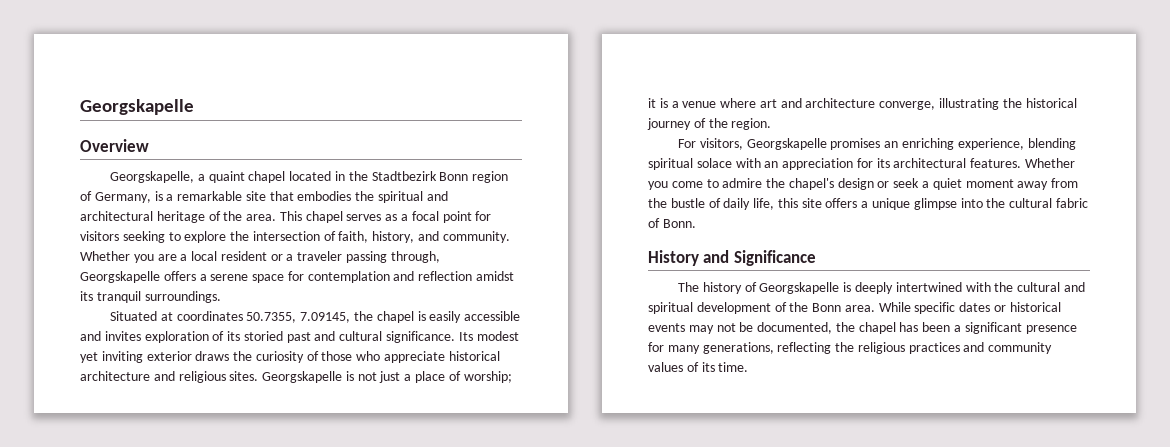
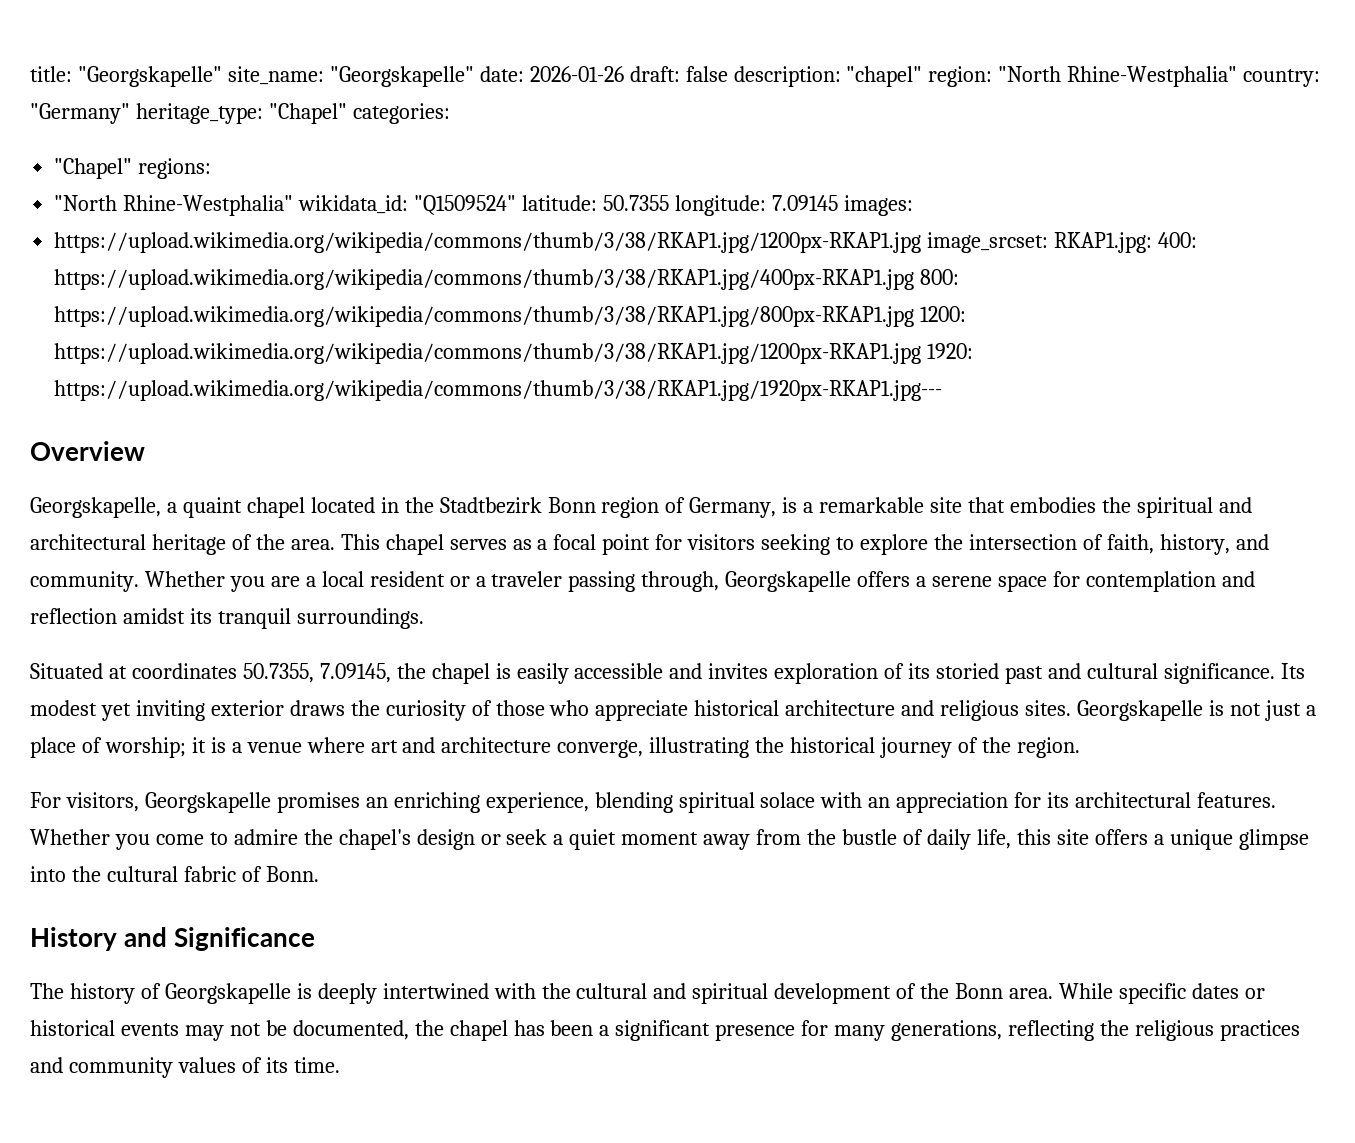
[80,99,194,115] Georgskapelle -> [30,66,1321,87] [30,103,450,124] [54,158,212,179] [54,195,913,216] [54,232,1198,253] [54,269,960,290] [54,306,967,327] [54,343,974,364] [54,380,943,401] title: "Georgskapelle" site_name: "Georgskapelle" date: 2026-01-26 draft: false description: "chapel" region: "North Rhine-Westphalia" country: "Germany" heritage_type: "Chapel" categories: // "Chapel" regions: // "North Rhine-Westphalia" wikidata_id: "Q1509524" latitude: 50.7355 longitude: 7.09145 images: // https://upload.wikimedia.org/wikipedia/commons/thumb/3/38/RKAP1.jpg/1200px-RKAP1.jpg image_srcset: RKAP1.jpg: 400: https://upload.wikimedia.org/wikipedia/commons/thumb/3/38/RKAP1.jpg/400px-RKAP1.jpg 800: https://upload.wikimedia.org/wikipedia/commons/thumb/3/38/RKAP1.jpg/800px-RKAP1.jpg 1200: https://upload.wikimedia.org/wikipedia/commons/thumb/3/38/RKAP1.jpg/1200px-RKAP1.jpg 1920: https://upload.wikimedia.org/wikipedia/commons/thumb/3/38/RKAP1.jpg/1920px-RKAP1.jpg---

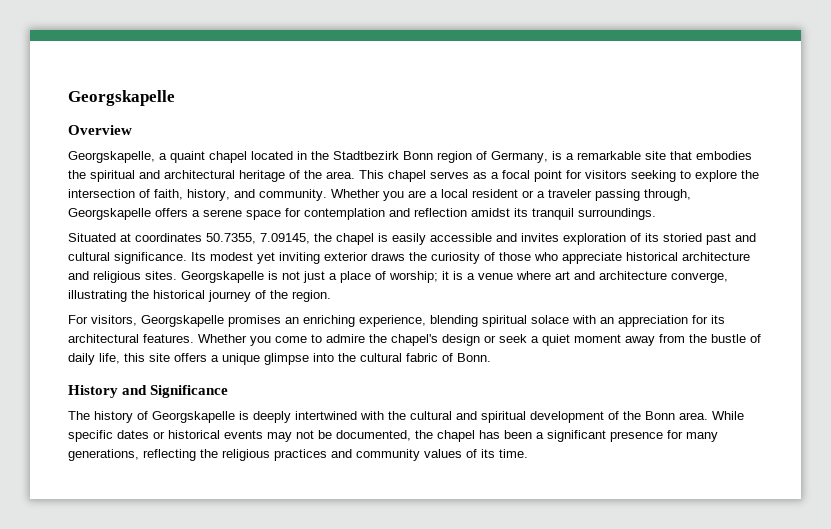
[30,66,1321,87] [30,103,450,124] [54,158,212,179] [54,195,913,216] [54,232,1198,253] [54,269,960,290] [54,306,967,327] [54,343,974,364] [54,380,943,401] title: "Georgskapelle" site_name: "Georgskapelle" date: 2026-01-26 draft: false description: "chapel" region: "North Rhine-Westphalia" country: "Germany" heritage_type: "Chapel" categories: // "Chapel" regions: // "North Rhine-Westphalia" wikidata_id: "Q1509524" latitude: 50.7355 longitude: 7.09145 images: // https://upload.wikimedia.org/wikipedia/commons/thumb/3/38/RKAP1.jpg/1200px-RKAP1.jpg image_srcset: RKAP1.jpg: 400: https://upload.wikimedia.org/wikipedia/commons/thumb/3/38/RKAP1.jpg/400px-RKAP1.jpg 800: https://upload.wikimedia.org/wikipedia/commons/thumb/3/38/RKAP1.jpg/800px-RKAP1.jpg 1200: https://upload.wikimedia.org/wikipedia/commons/thumb/3/38/RKAP1.jpg/1200px-RKAP1.jpg 1920: https://upload.wikimedia.org/wikipedia/commons/thumb/3/38/RKAP1.jpg/1920px-RKAP1.jpg--- -> [68,90,175,106] Georgskapelle

